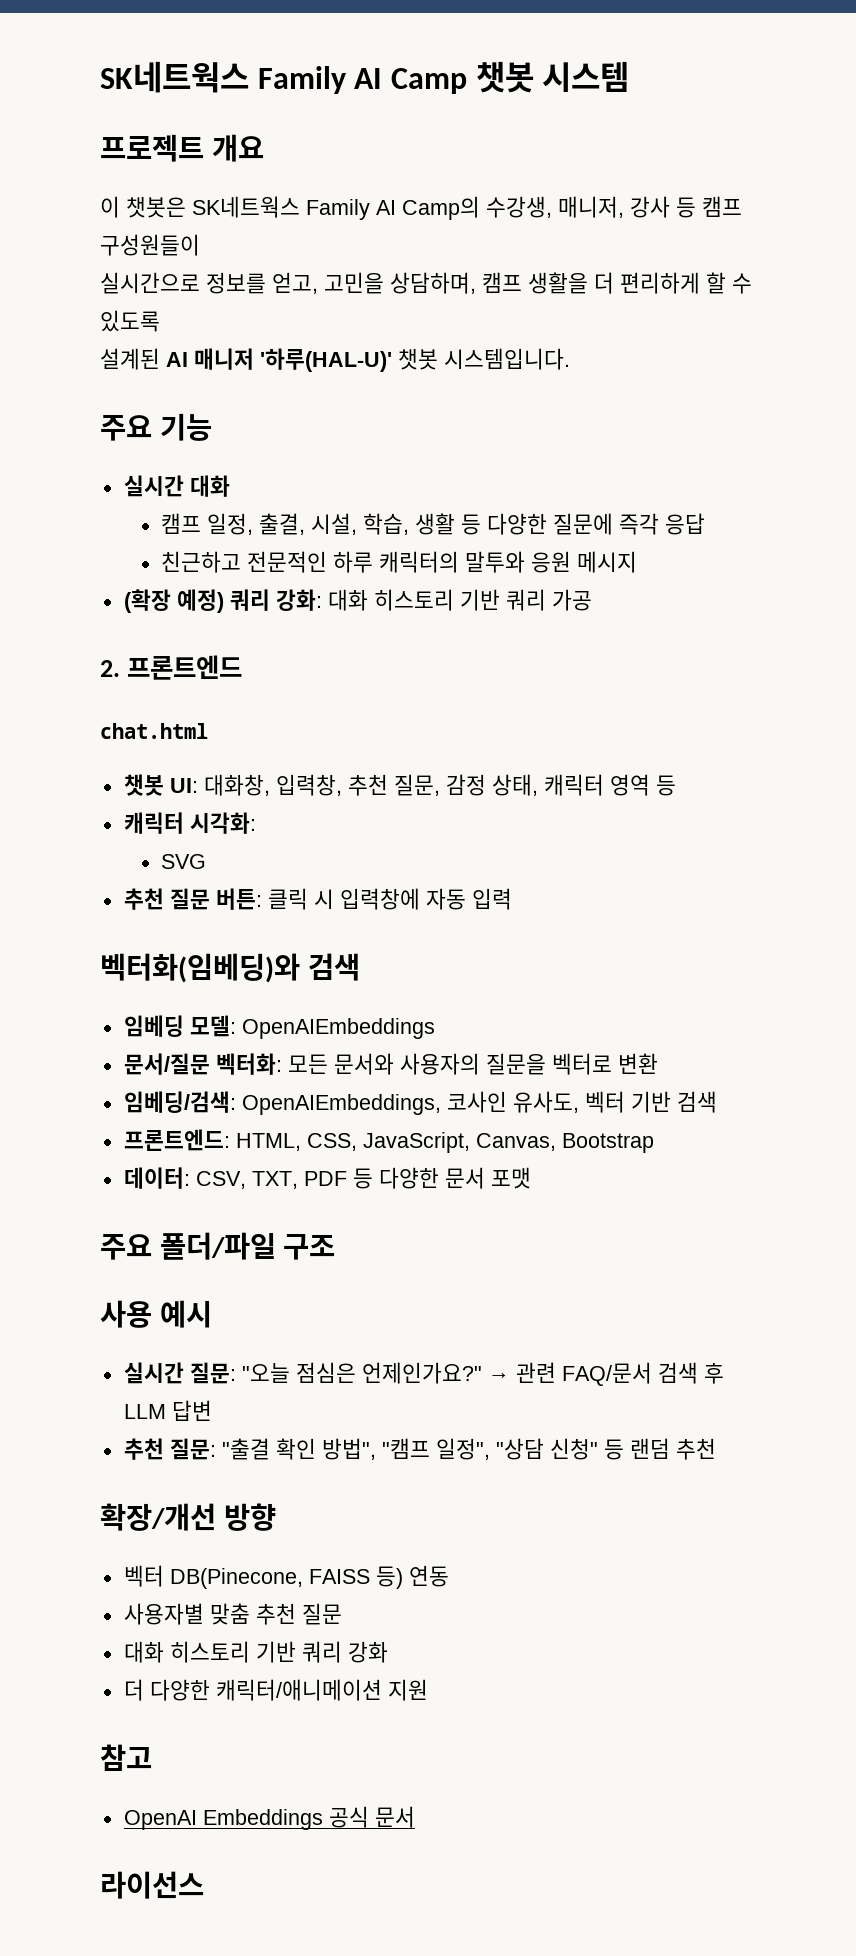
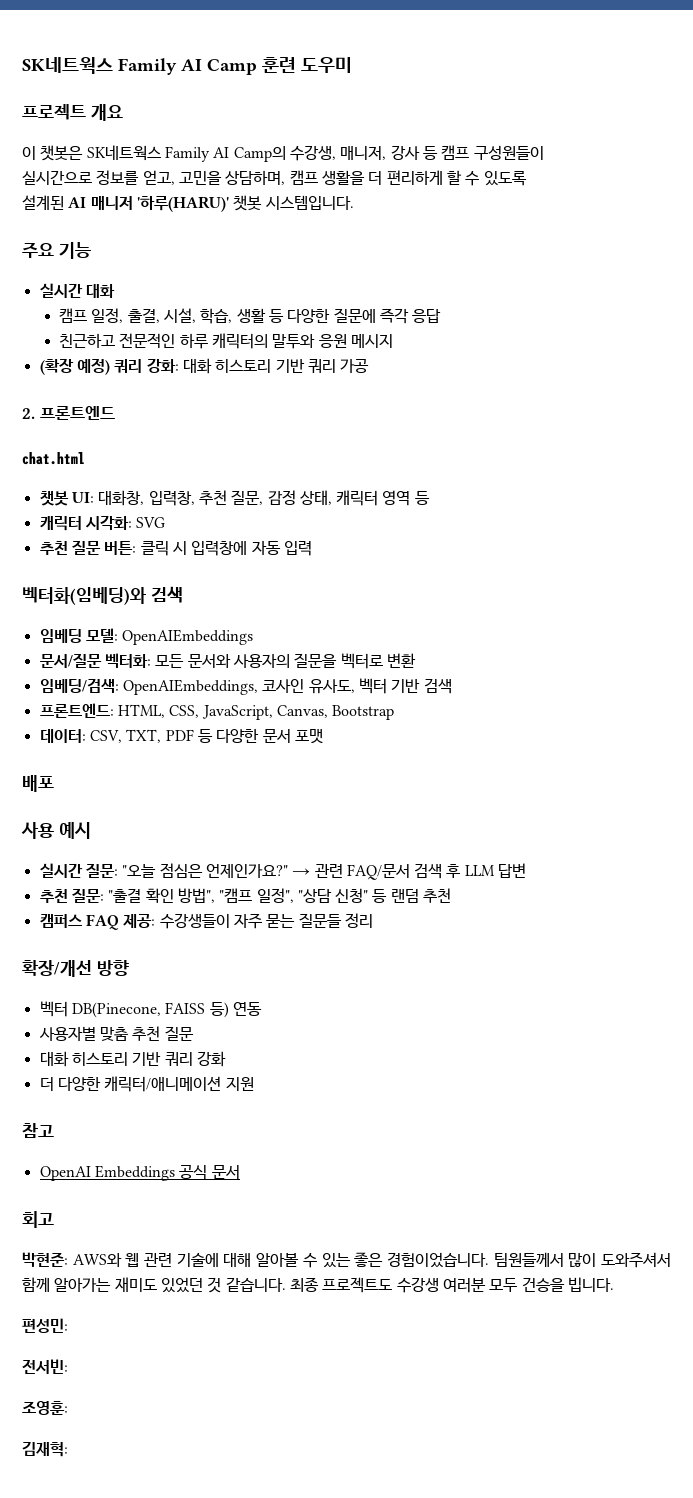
[475,61,630,93] 챗봇 시스템 -> [262,57,352,73] 훈련 도우미
[260,348,392,372] '하루(HAL-U)' -> [136,196,229,212] '하루(HARU)'
(256, 823) // -> (132, 522) none
[100,1232,336,1260] 주요 폴더/파일 구조 -> [22,775,54,792] 배포
(716, 1449) none -> [39,913,373,930] // 캠퍼스 FAQ 제공: 수강생들이 자주 묻는 질문들 정리
[100,1871,204,1899] 라이선스 -> [22,1211,54,1228] [22,1252,671,1268] [22,1277,614,1293] [22,1318,68,1333] [22,1359,68,1374] [22,1401,68,1415] [22,1441,68,1457] 회고 // 박현준: AWS와 웹 관련 기술에 대해 알아볼 수 있는 좋은 경험이었습니다. 팀원들께서 많이 도와주셔서 함께 알아가는 재미도 있었던 것 같습니다. 최종 프로젝트도 수강생 여러분 모두 건승을 빕니다. // 편성민: // 전서빈: // 조영훈: // 김재혁:

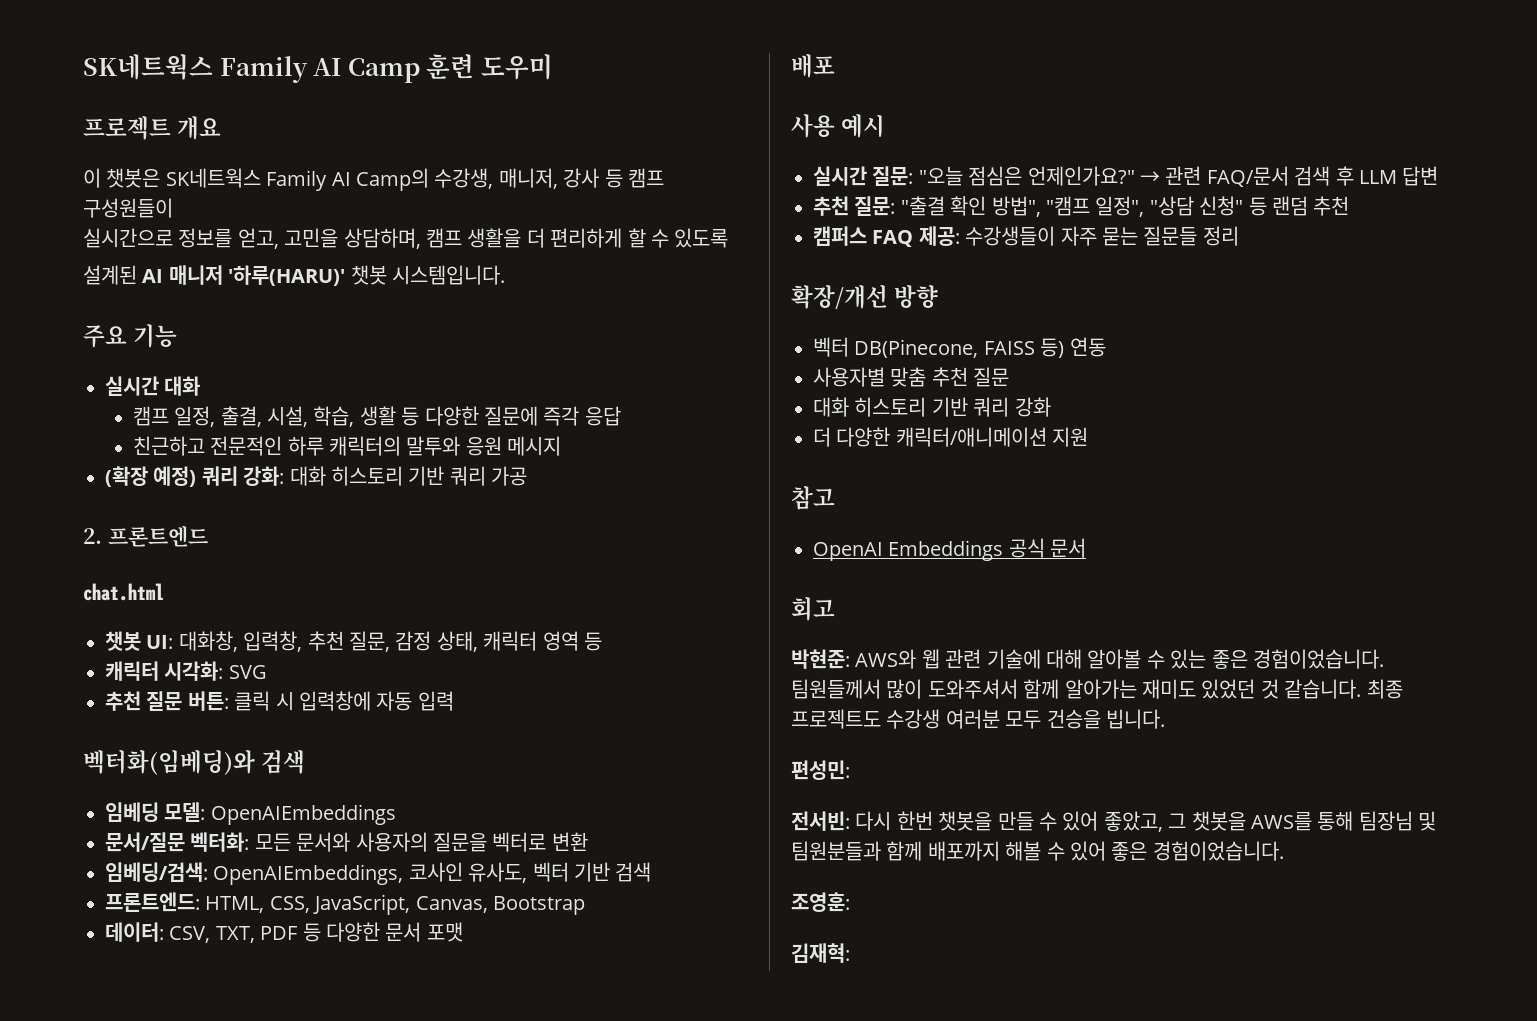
(68, 1366) none -> [855,811,1437,832] [791,841,1284,861] 다시 한번 챗봇을 만들 수 있어 좋았고, 그 챗봇을 AWS를 통해 팀장님 및 팀원분들과 함께 배포까지 해볼 수 있어 좋은 경험이었습니다.

